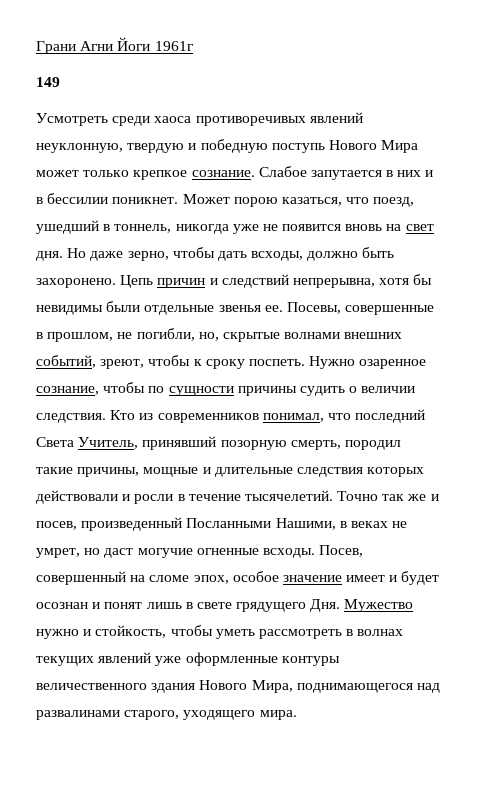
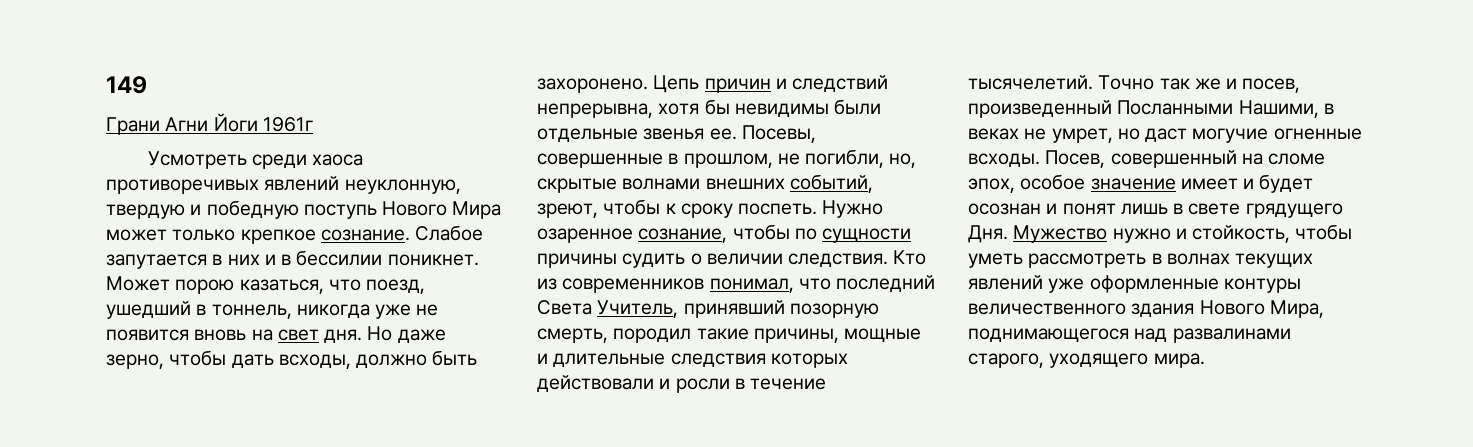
(36, 47) none -> [106,76,147,94] 149 //
[36,77,60,87] // 149 -> (313, 124) none

